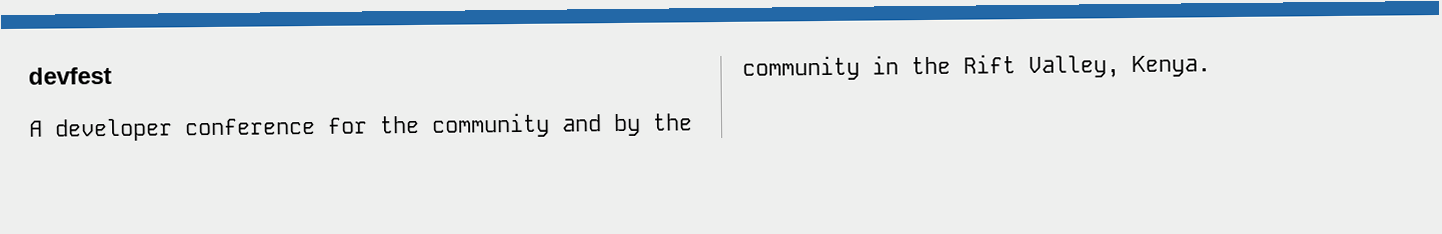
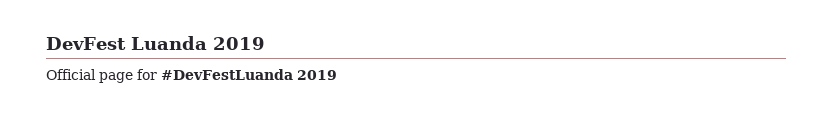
[28,66,112,85] [29,112,693,142] [742,54,1211,81] devfest // A developer conference for the community and by the community in the Rift Valley, Kenya. -> [46,36,265,50] [46,69,337,83] DevFest Luanda 2019 // Official page for #DevFestLuanda 2019

